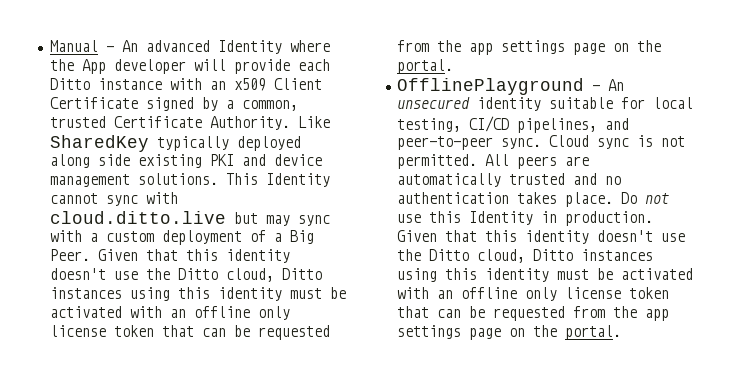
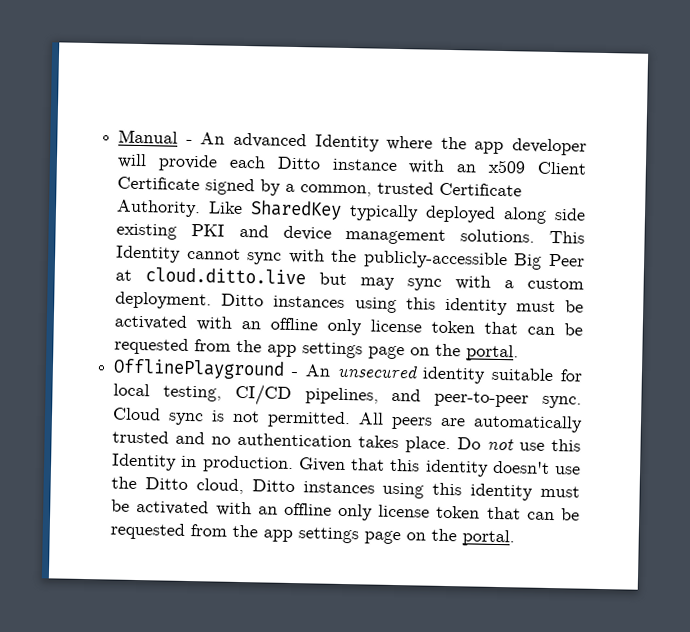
[81,59,106,74] App -> [474,141,505,155] app
(178, 198) none -> [331,249,585,270] [115,269,133,281] the publicly-accessible Big Peer at
[161,230,314,245] [49,249,290,263] [49,268,274,282] deployment of a Big Peer. Given that this identity doesn't use the Ditto cloud, -> [115,291,213,310] deployment.

